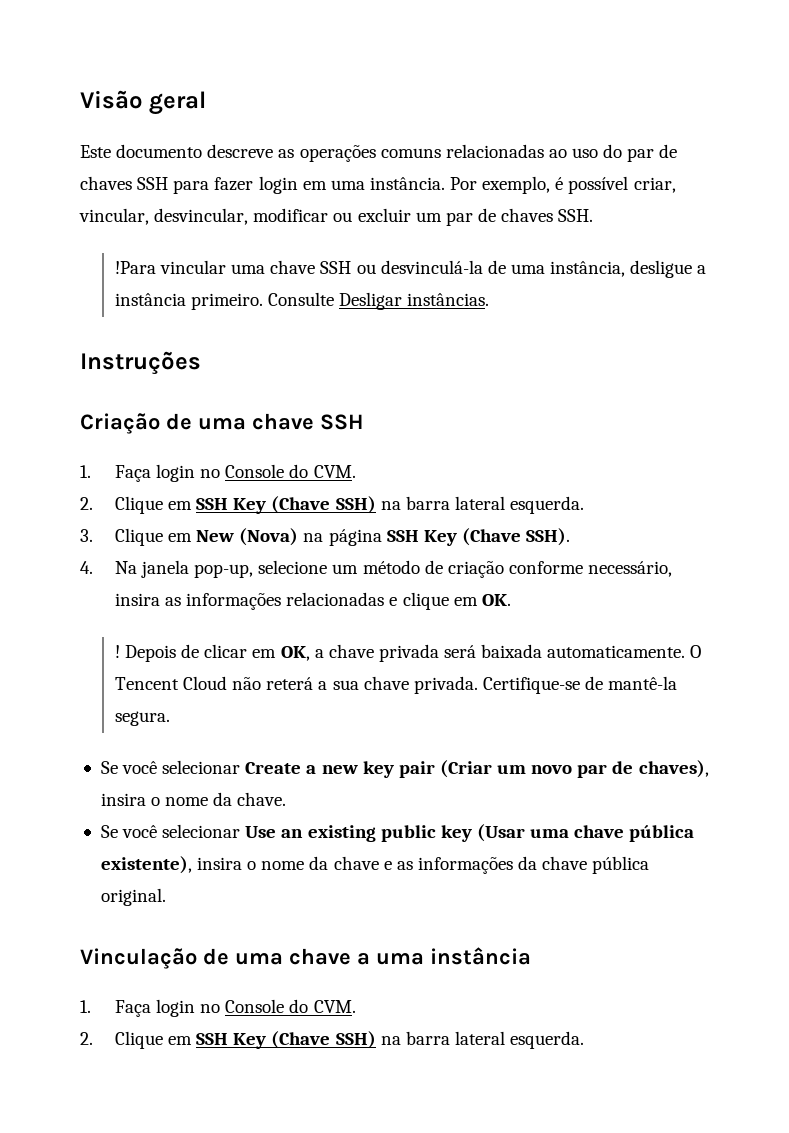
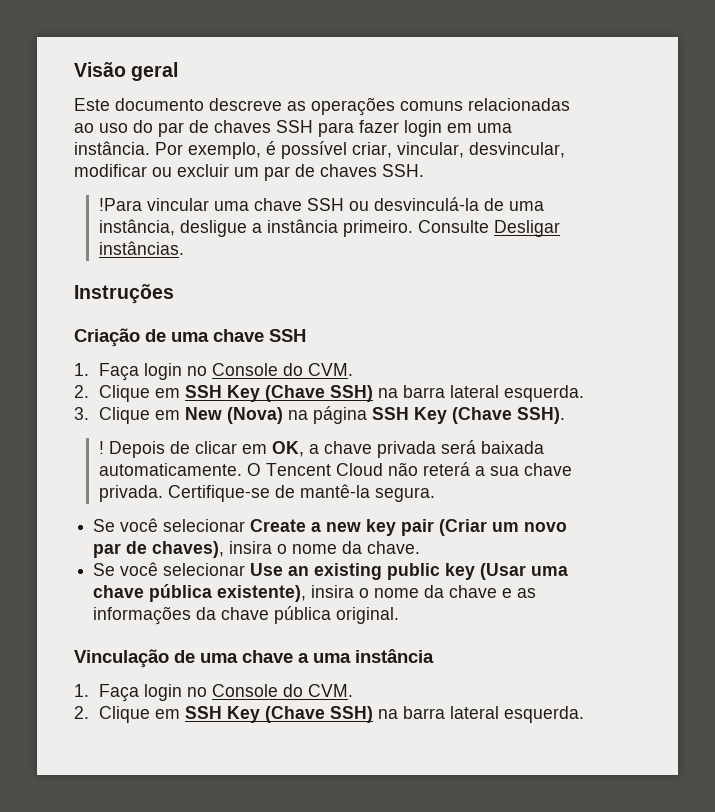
[80,560,673,578] [114,592,511,610] // 4. Na janela pop-up, selecione um método de criação conforme necessário, insira as informações relacionadas e clique em OK. -> (565, 415) none

